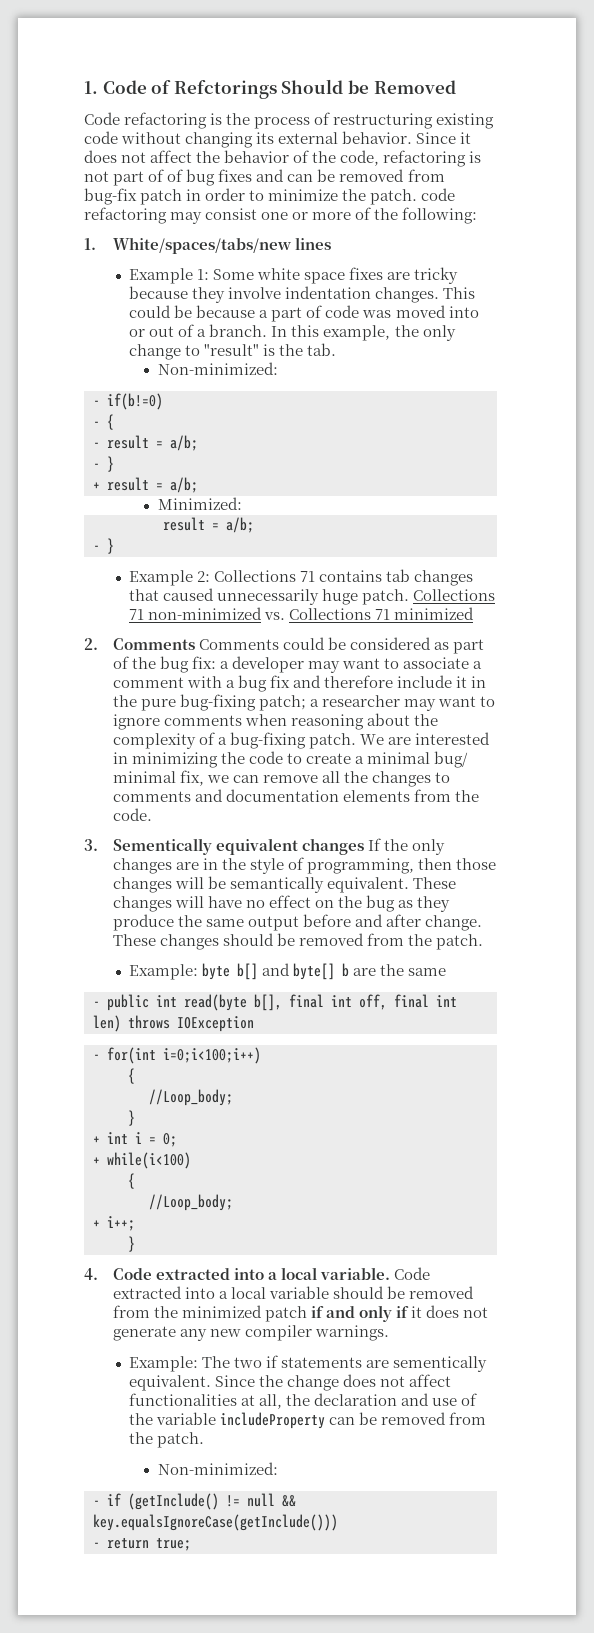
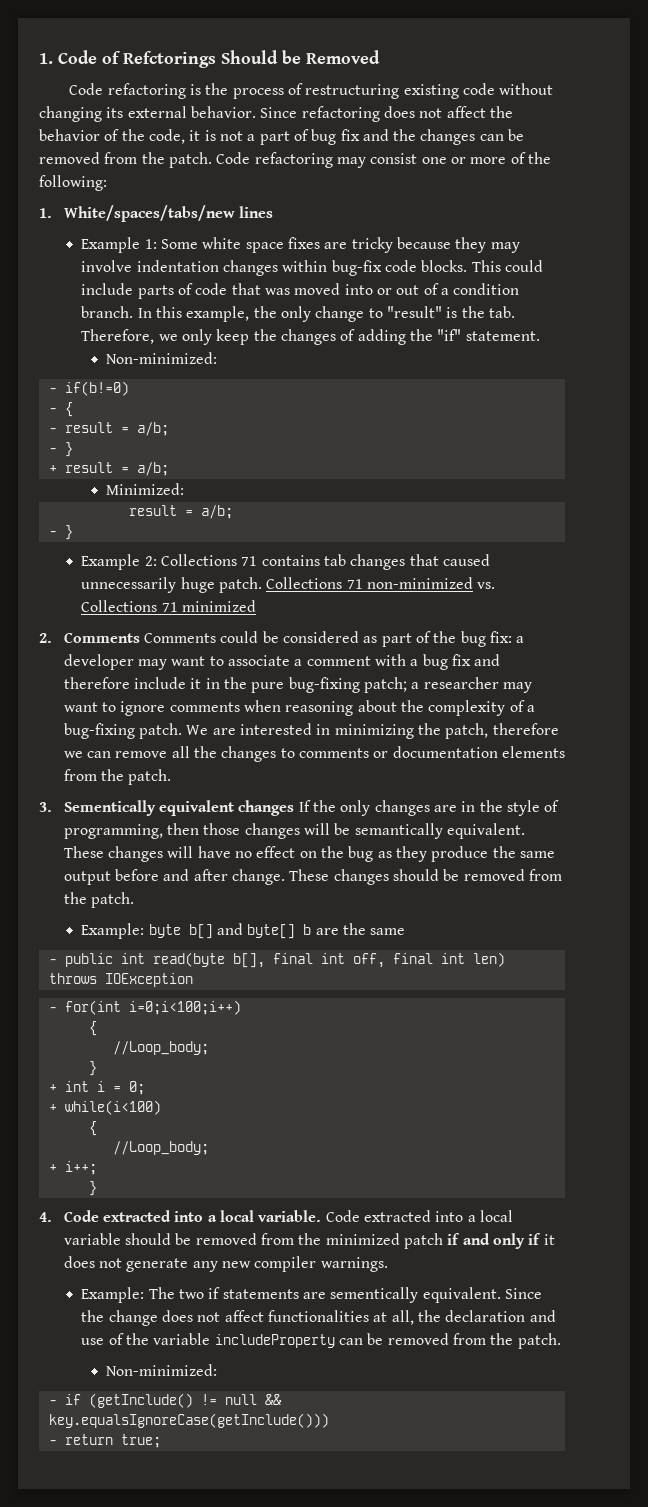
[460,132,472,144] it -> [301,106,380,122] refactoring
[383,150,467,167] refactoring -> [189,130,201,141] it
[113,169,445,186] [84,188,456,205] part of of bug fixes and can be removed from bug-fix patch in order to minimize the patch. code -> [247,129,525,145] [39,152,251,168] a part of bug fix and the changes can be removed from the patch. Code
(226, 295) none -> [490,242,520,253] may
[375,287,476,303] [129,305,303,322] changes. This could be because a part -> [222,260,543,276] [81,283,174,299] changes within bug-fix code blocks. This could include parts
(360, 311) none -> [231,283,261,295] that
(207, 333) none -> [453,283,520,295] condition
(337, 349) none -> [81,329,540,345] Therefore, we only keep the changes of adding the "if" statement.
[248,751,469,768] [112,770,204,786] code to create a minimal bug/ minimal fix, -> [445,723,559,739] patch, therefore
[194,789,223,802] and -> [373,751,389,758] or
[112,808,152,821] code. -> [128,769,172,785] patch.

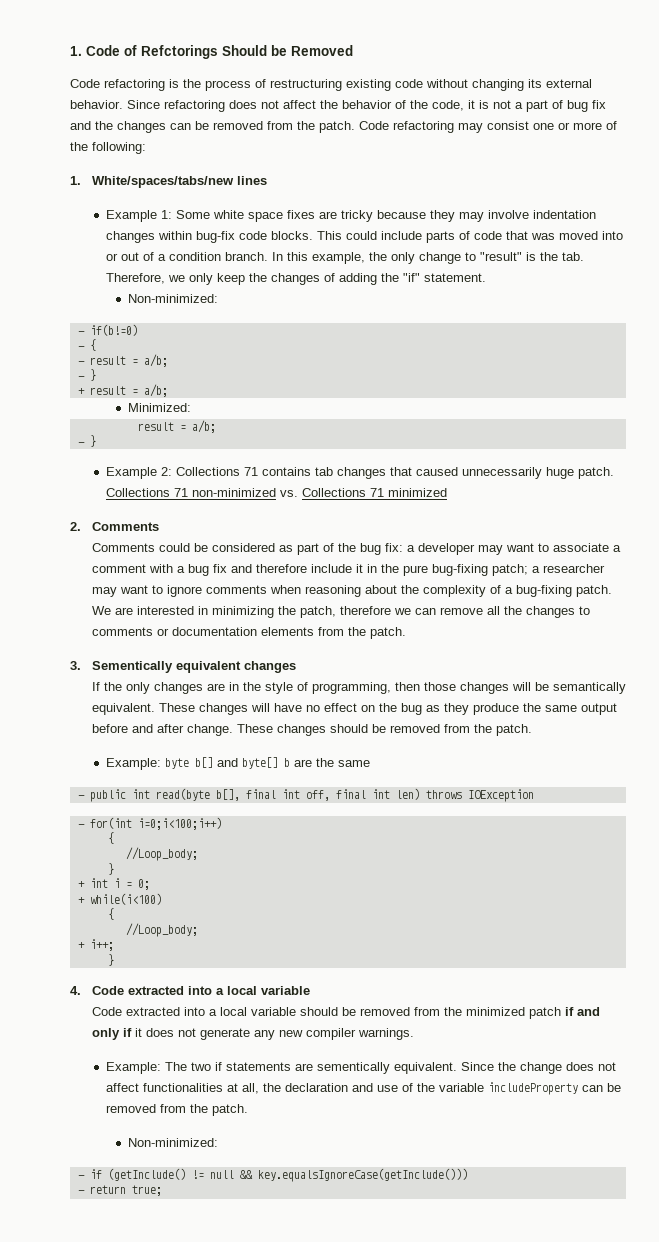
(140, 637) none -> (159, 526) //
(295, 808) none -> (296, 667) //
[258,1210,322,1222] variable. -> [260,986,310,995] variable //

